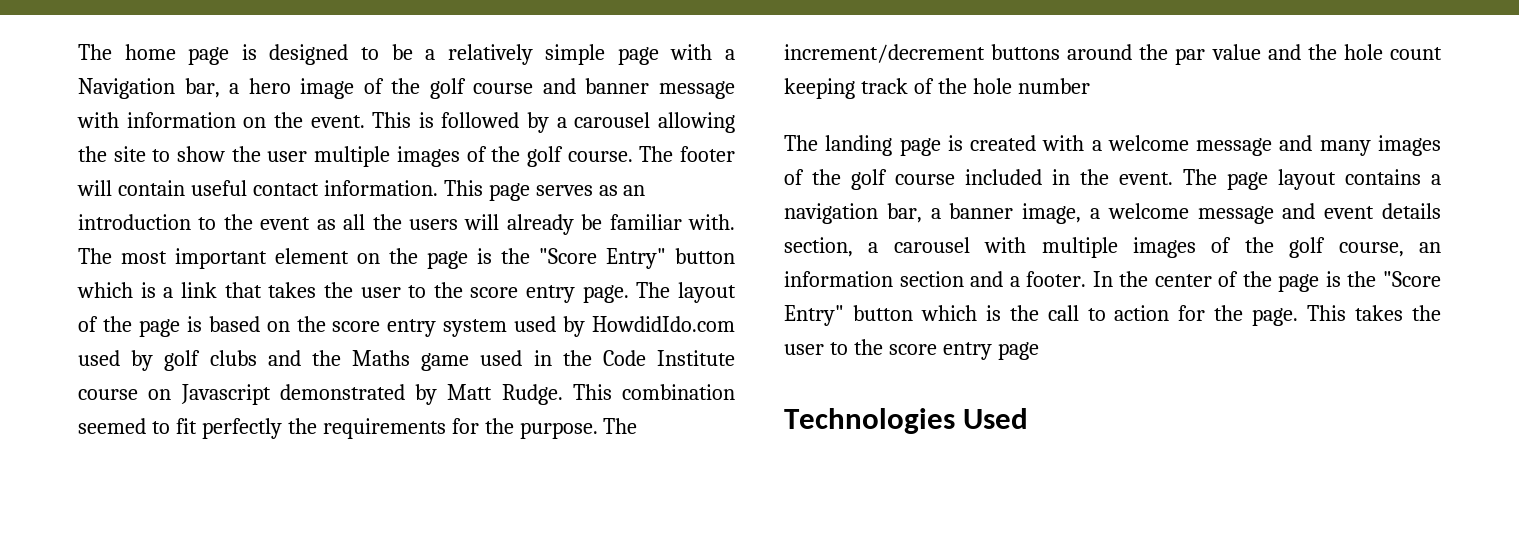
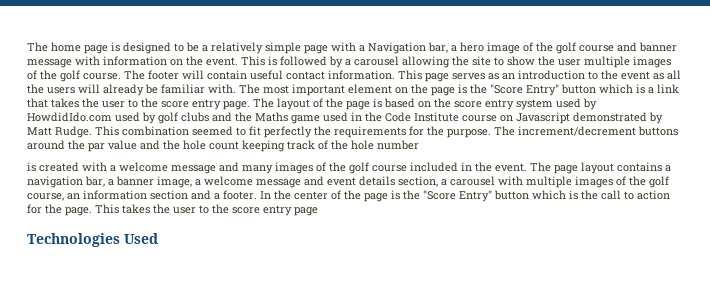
[784,135,941,156] The landing page -> (419, 145) none

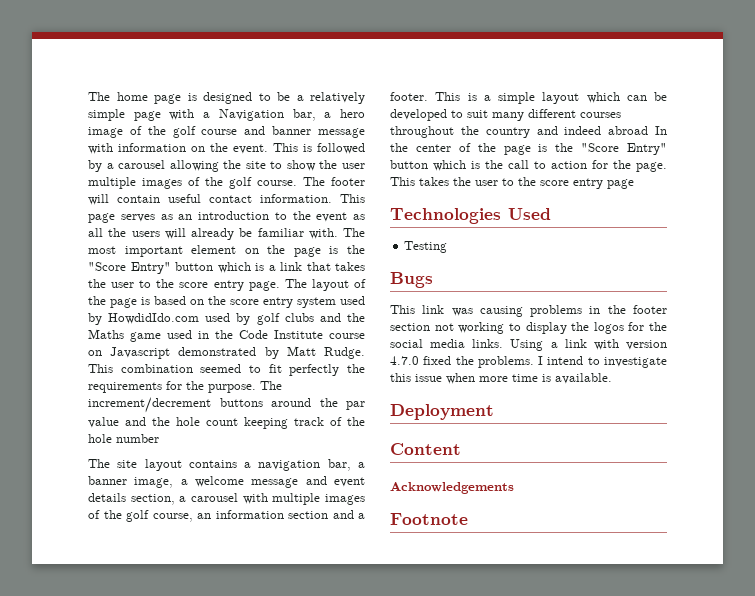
[27,162,578,174] is created with a welcome message and many images of the golf course included in the event. The page -> [88,459,138,468] The site
(257, 195) none -> [435,92,667,104] [390,109,621,121] [390,126,649,138] This is a simple layout which can be developed to suit many different courses throughout the country and indeed abroad
(158, 238) none -> [404,241,448,253] [390,272,433,288] [390,305,667,317] [390,322,667,334] [390,339,667,351] [390,356,667,368] [390,373,612,384] [390,404,494,420] [390,443,461,455] [390,482,514,494] [390,513,468,525] // Testing // Bugs // This link was causing problems in the footer section not working to display the logos for the social media links. Using a link with version 4.7.0 fixed the problems. I intend to investigate this issue when more time is available. // Deployment // Content // Acknowledgements // Footnote

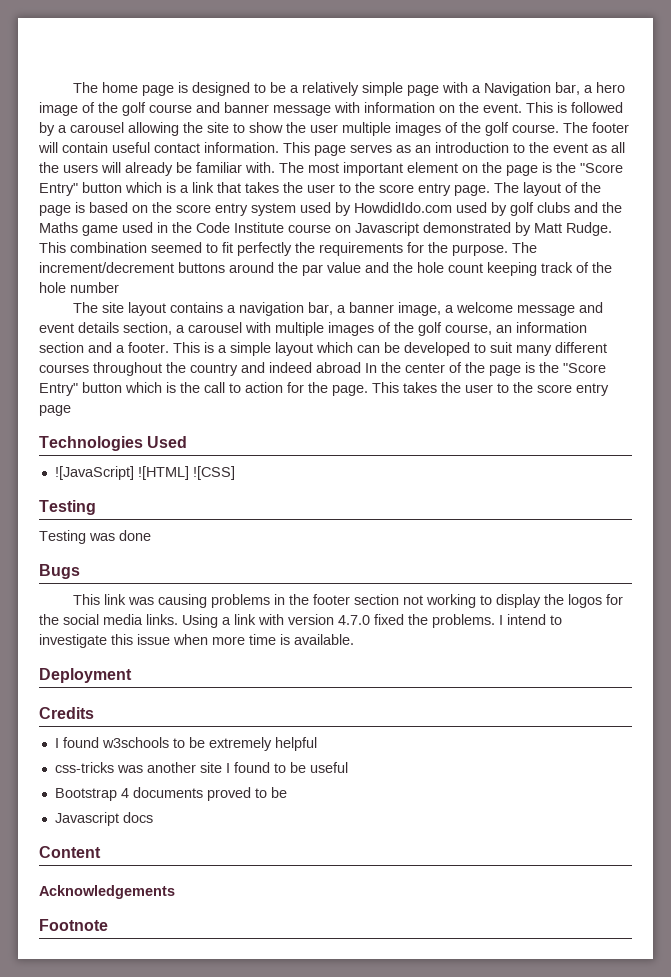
[404,241,448,253] Testing -> [54,466,235,480] [39,500,96,515] [39,530,151,544] ![JavaScript] ![HTML] ![CSS] // Testing // Testing was done
(494, 412) none -> [39,707,94,719] [54,737,317,751] [54,762,348,773] [54,787,287,801] [54,812,153,826] // Credits // I found w3schools to be extremely helpful // css-tricks was another site I found to be useful // Bootstrap 4 documents proved to be // Javascript docs

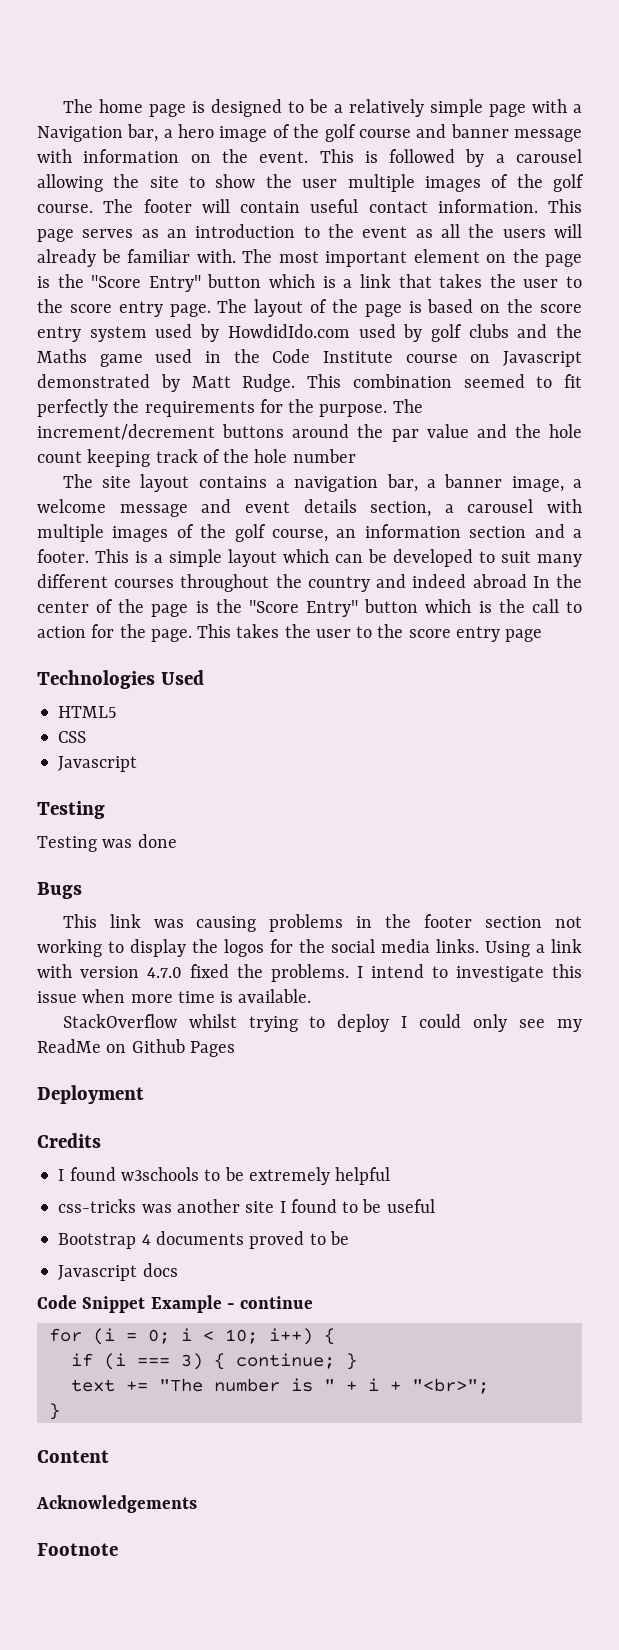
[54,466,235,480] ![JavaScript] ![HTML] ![CSS] -> [58,706,118,718] [58,731,87,743] [58,756,138,772] HTML5 // CSS // Javascript
(354, 639) none -> [62,1014,583,1032] [37,1039,235,1057] // StackOverflow whilst trying to deploy I could only see my ReadMe on Github Pages
(153, 817) none -> [37,1295,314,1313] [48,1328,335,1345] [70,1353,357,1370] [70,1378,489,1394] [48,1403,60,1420] // Code Snippet Example - continue // for (i = 0; i < 10; i++) { // if (i === 3) { continue; } // text += "The number is " + i + "<br>"; // }

